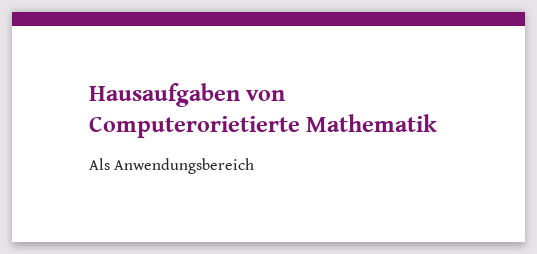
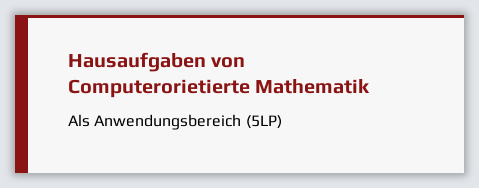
(255, 166) none -> [245,115,282,129] (5LP)

